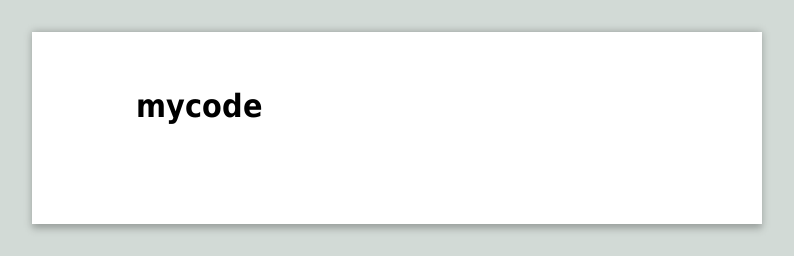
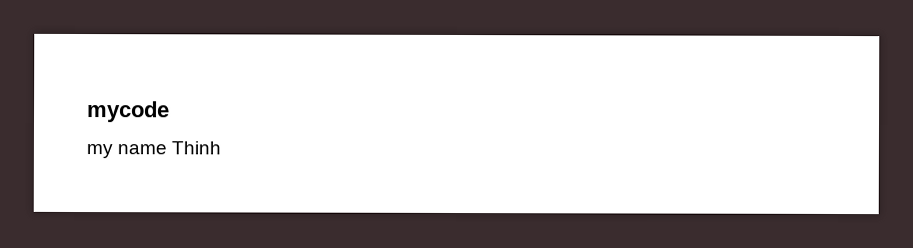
(263, 108) none -> [86,141,222,159] // my name Thinh

